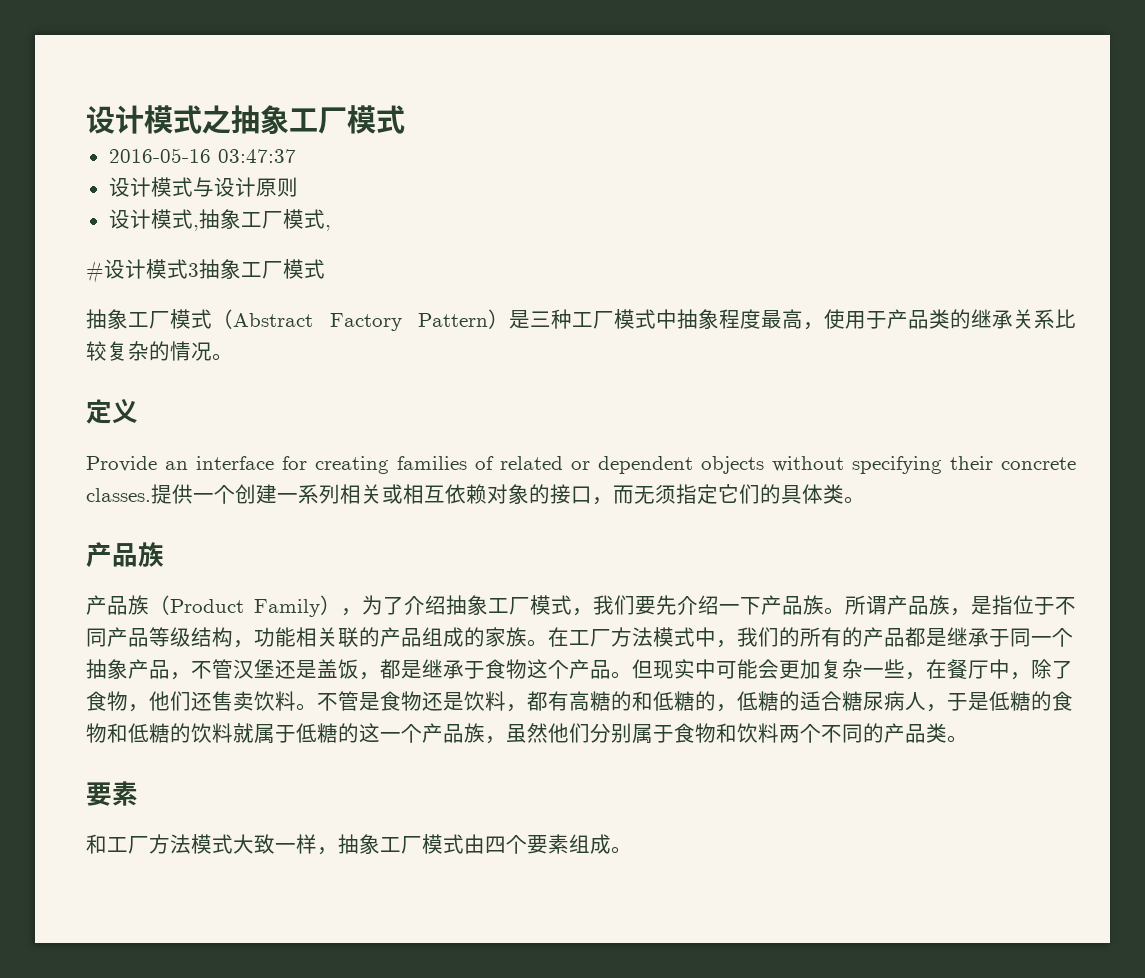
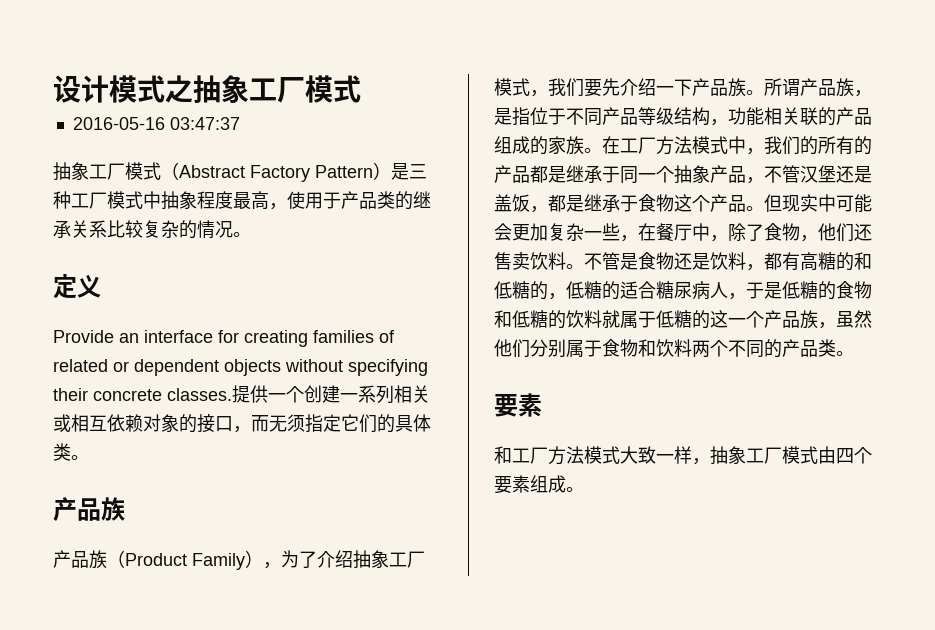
[108,177,298,197] [108,209,331,231] [86,259,325,283] // 设计模式与设计原则 // 设计模式,抽象工厂模式, // #设计模式3抽象工厂模式 -> (240, 123) none

